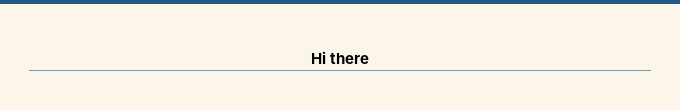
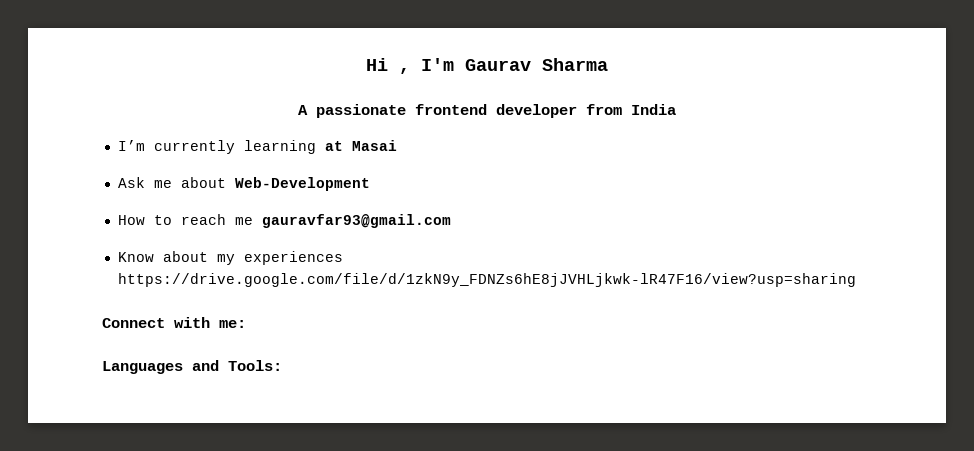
[330,53,370,64] there -> [399,58,608,74] [298,104,676,118] [117,140,397,154] [117,177,370,191] [117,214,451,228] [117,251,343,265] [117,273,856,287] [102,317,246,328] [102,360,282,374] , I'm Gaurav Sharma // A passionate frontend developer from India // I’m currently learning at Masai // Ask me about Web-Development // How to reach me gauravfar93@gmail.com // Know about my experiences https://drive.google.com/file/d/1zkN9y_FDNZs6hE8jJVHLjkwk-lR47F16/view?usp=sharing // Connect with me: // Languages and Tools:

